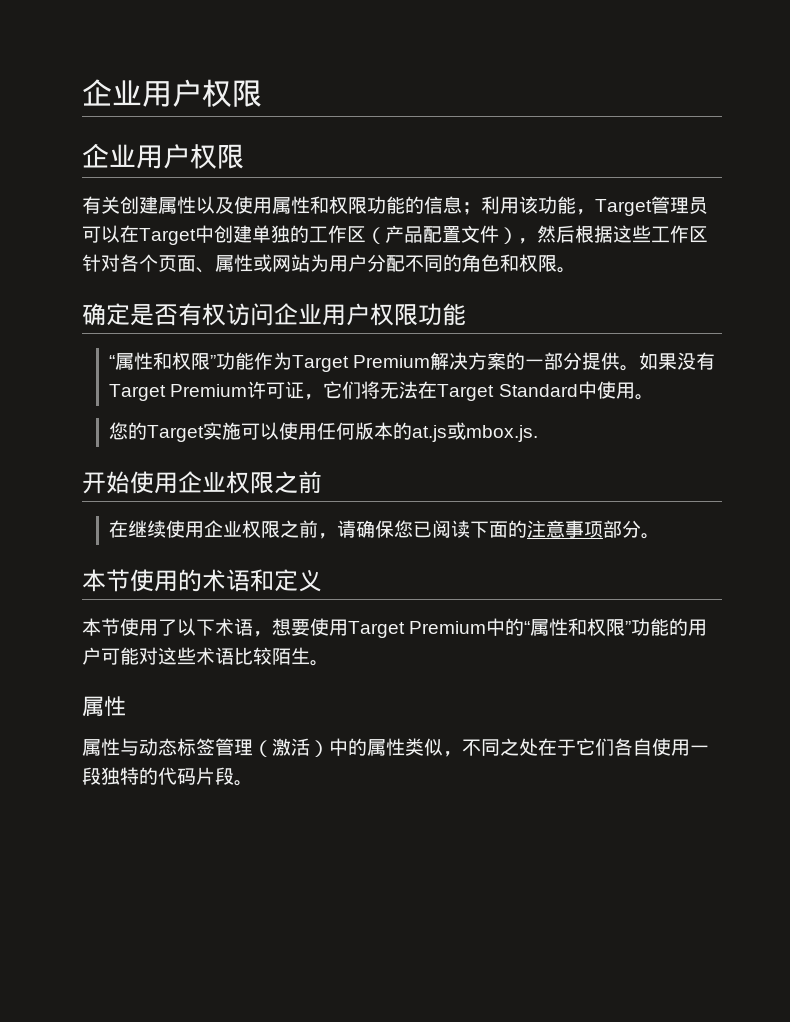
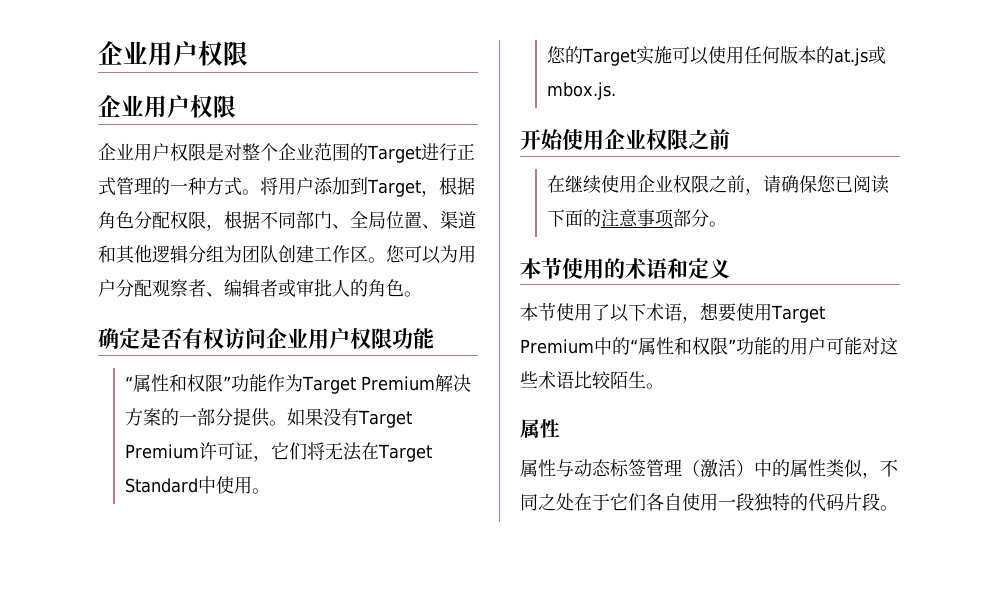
[82,196,708,216] [82,225,708,245] [82,254,557,273] 有关创建属性以及使用属性和权限功能的信息；利用该功能，Target管理员可以在Target中创建单独的工作区（产品配置文件），然后根据这些工作区针对各个页面、属性或网站为用户分配不同的角色和权限 -> [98,143,475,163] [98,177,475,197] [98,211,476,231] [98,245,476,264] [98,279,404,297] 企业用户权限是对整个企业范围的Target进行正式管理的一种方式。将用户添加到Target，根据角色分配权限，根据不同部门、全局位置、渠道和其他逻辑分组为团队创建工作区。您可以为用户分配观察者、编辑者或审批人的角色

